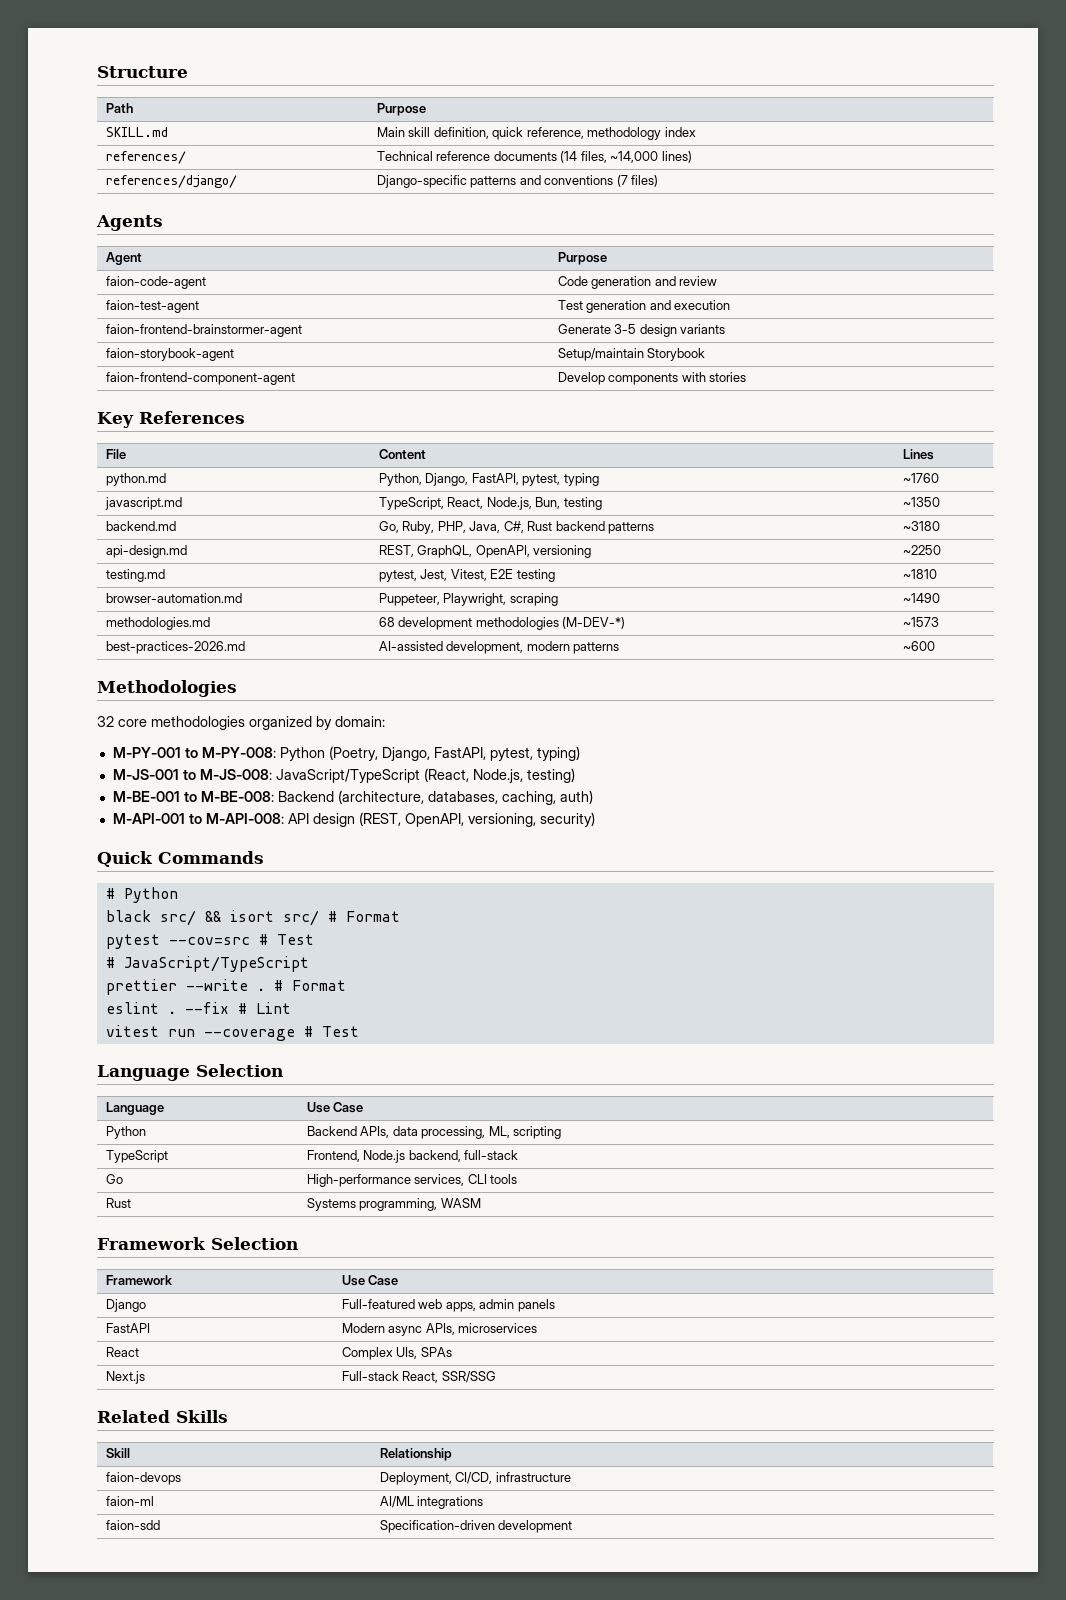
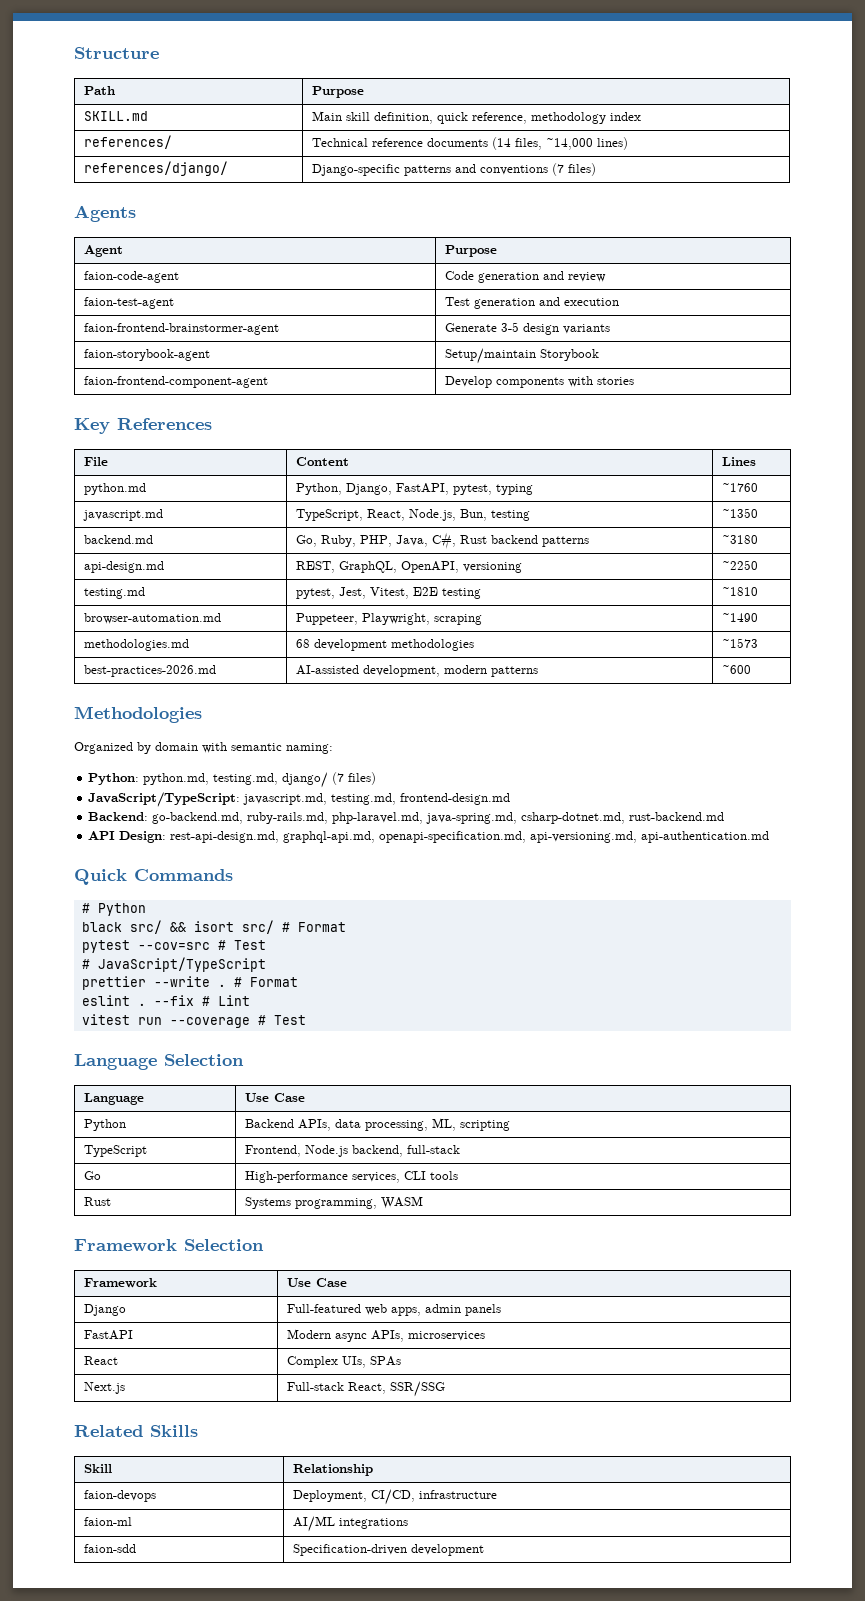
[562,617,626,629] (M-DEV-*) -> (475, 645) none
[97,716,385,730] [112,746,580,761] [112,768,575,783] [112,790,593,805] [112,812,595,827] 32 core methodologies organized by domain: // M-PY-001 to M-PY-008: Python (Poetry, Django, FastAPI, pytest, typing) // M-JS-001 to M-JS-008: JavaScript/TypeScript (React, Node.js, testing) // M-BE-001 to M-BE-008: Backend (architecture, databases, caching, auth) // M-API-001 to M-API-008: API design (REST, OpenAPI, versioning, security) -> [74,742,333,754] [88,772,377,788] [88,792,511,807] [88,812,725,824] [88,831,770,843] Organized by domain with semantic naming: // Python: python.md, testing.md, django/ (7 files) // JavaScript/TypeScript: javascript.md, testing.md, frontend-design.md // Backend: go-backend.md, ruby-rails.md, php-laravel.md, java-spring.md, csharp-dotnet.md, rust-backend.md // API Design: rest-api-design.md, graphql-api.md, openapi-specification.md, api-versioning.md, api-authentication.md

